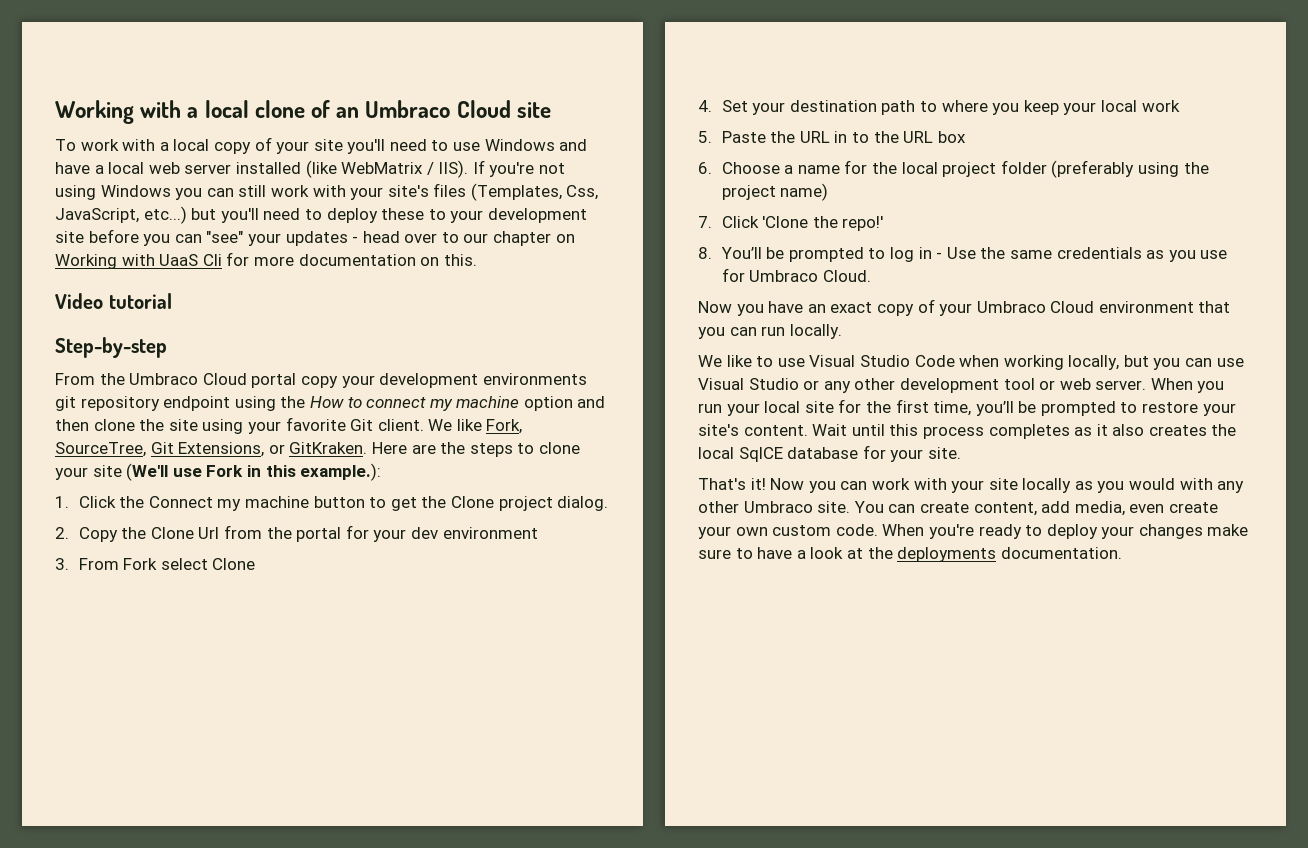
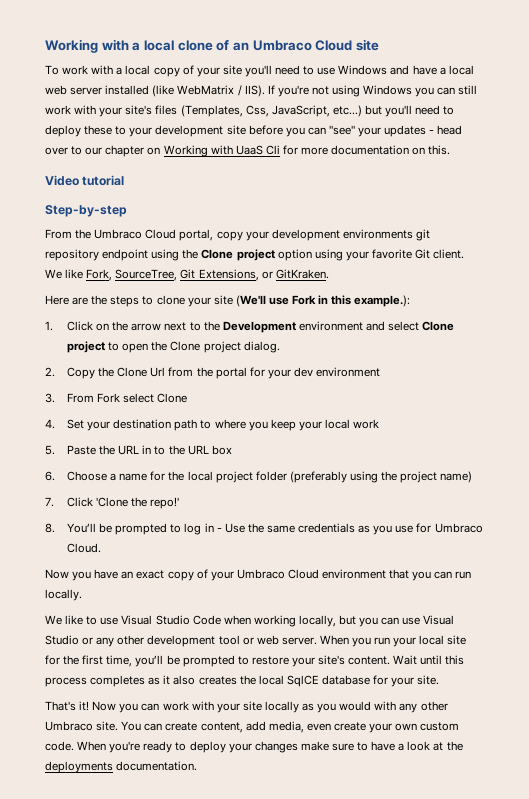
[251,373,297,388] portal -> [179,229,214,241] portal,
[309,396,606,411] [55,419,198,431] How to connect my machine option and then clone the site -> [201,249,312,261] Clone project option
(368, 448) none -> (329, 274) //
[119,496,417,511] the Connect my machine button to get -> [96,321,455,333] [66,341,149,353] on the arrow next to the Development environment and select Clone project to open

